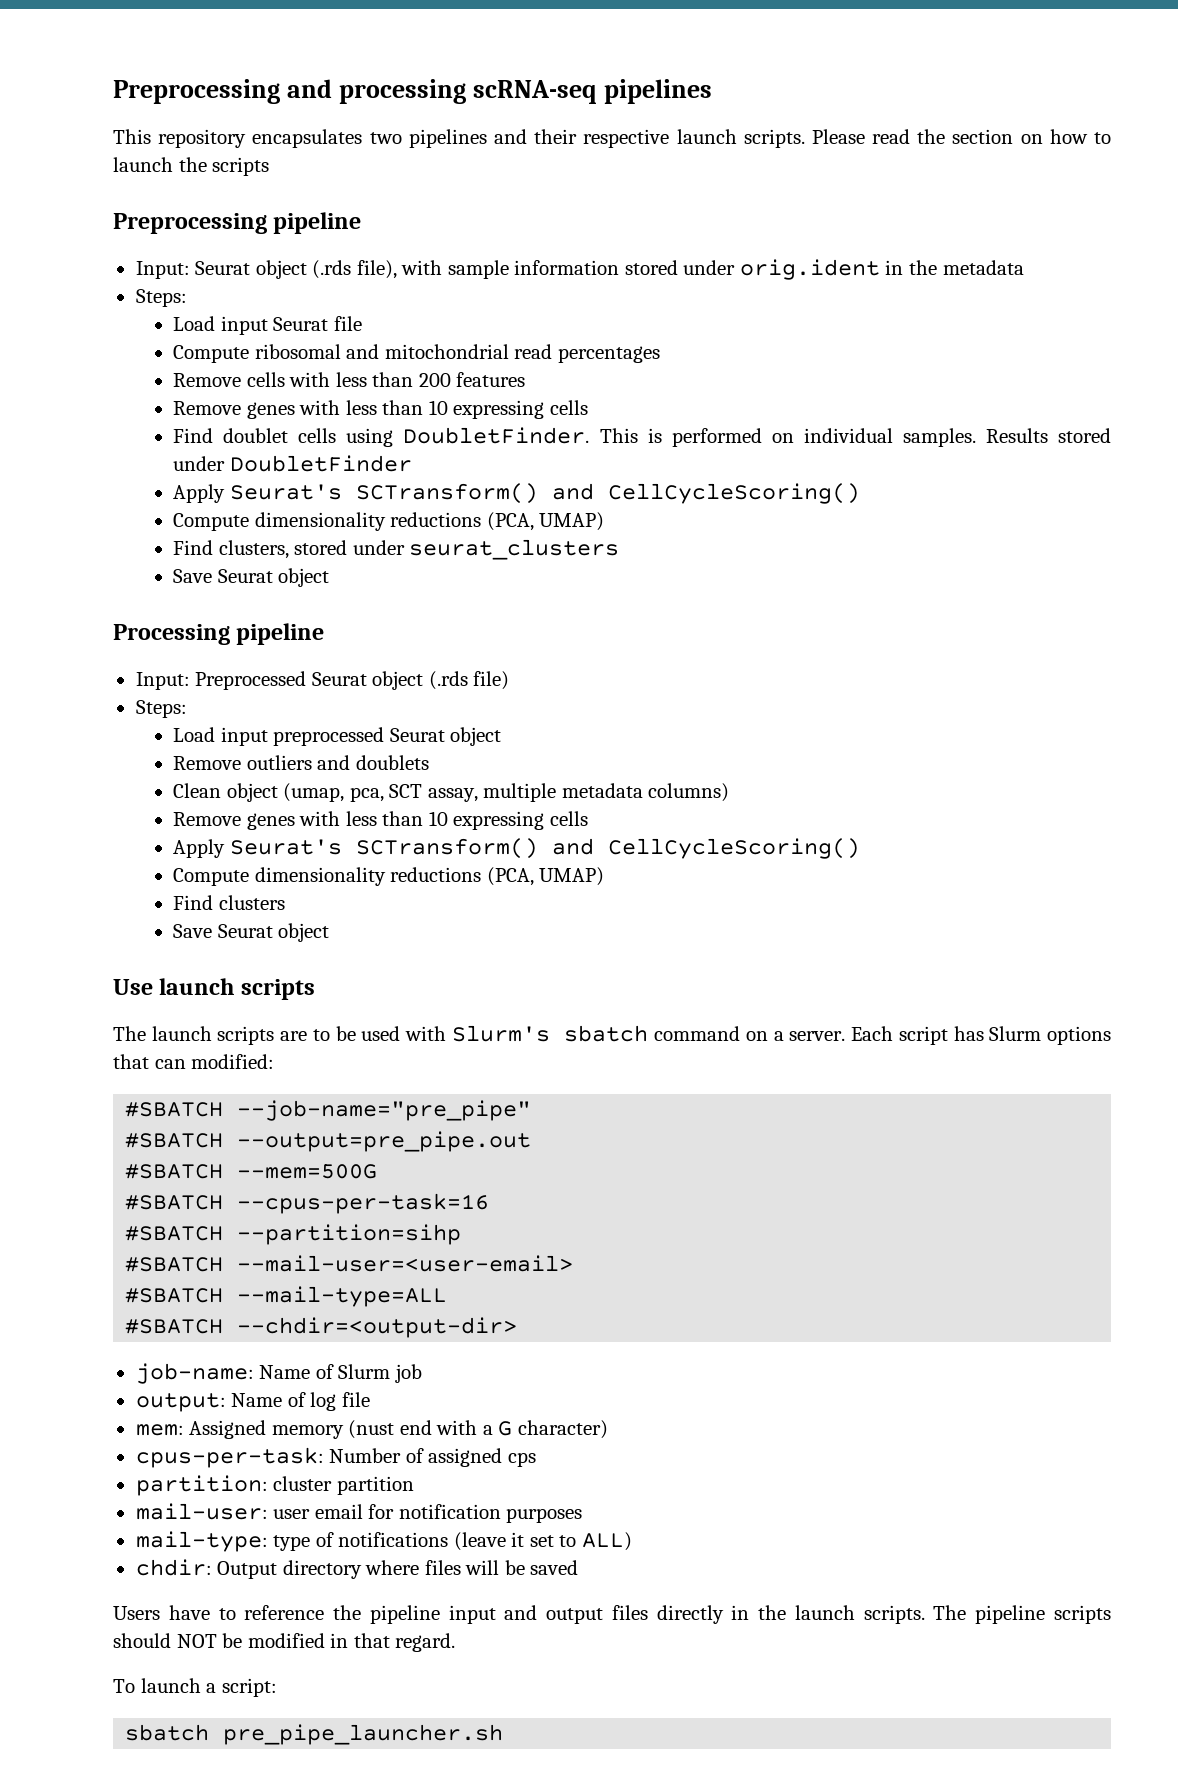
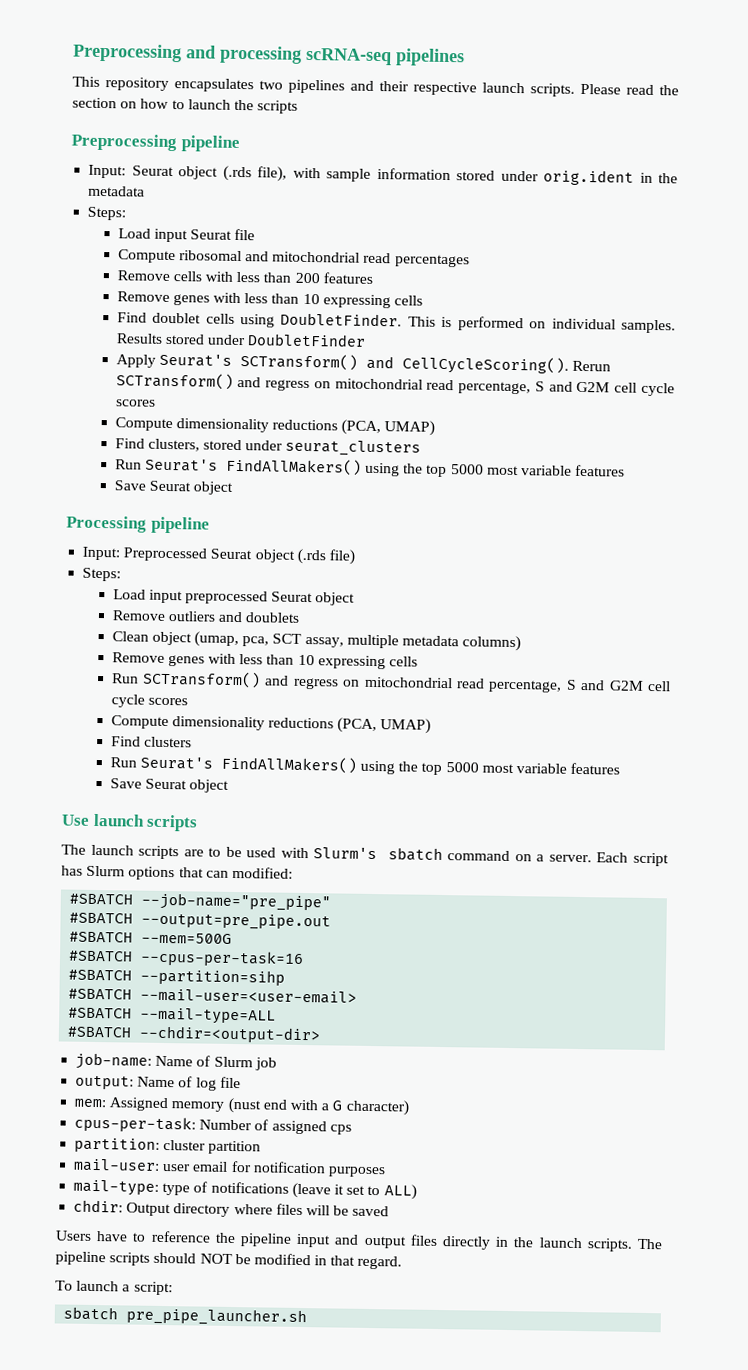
[607,483,860,504] CellCycleScoring() -> [401,355,612,375] [115,372,676,397] [115,399,156,407] CellCycleScoring(). Rerun SCTransform() and regress on mitochondrial read percentage, S and G2M cell cycle scores
(620, 549) none -> [114,457,626,478] // Run Seurat's FindAllMakers() using the top 5000 most variable features
[173,838,860,859] Apply Seurat's SCTransform() and CellCycleScoring() -> [110,670,672,693] [110,694,188,708] Run SCTransform() and regress on mitochondrial read percentage, S and G2M cell cycle scores
(285, 902) none -> [109,755,621,776] // Run Seurat's FindAllMakers() using the top 5000 most variable features

